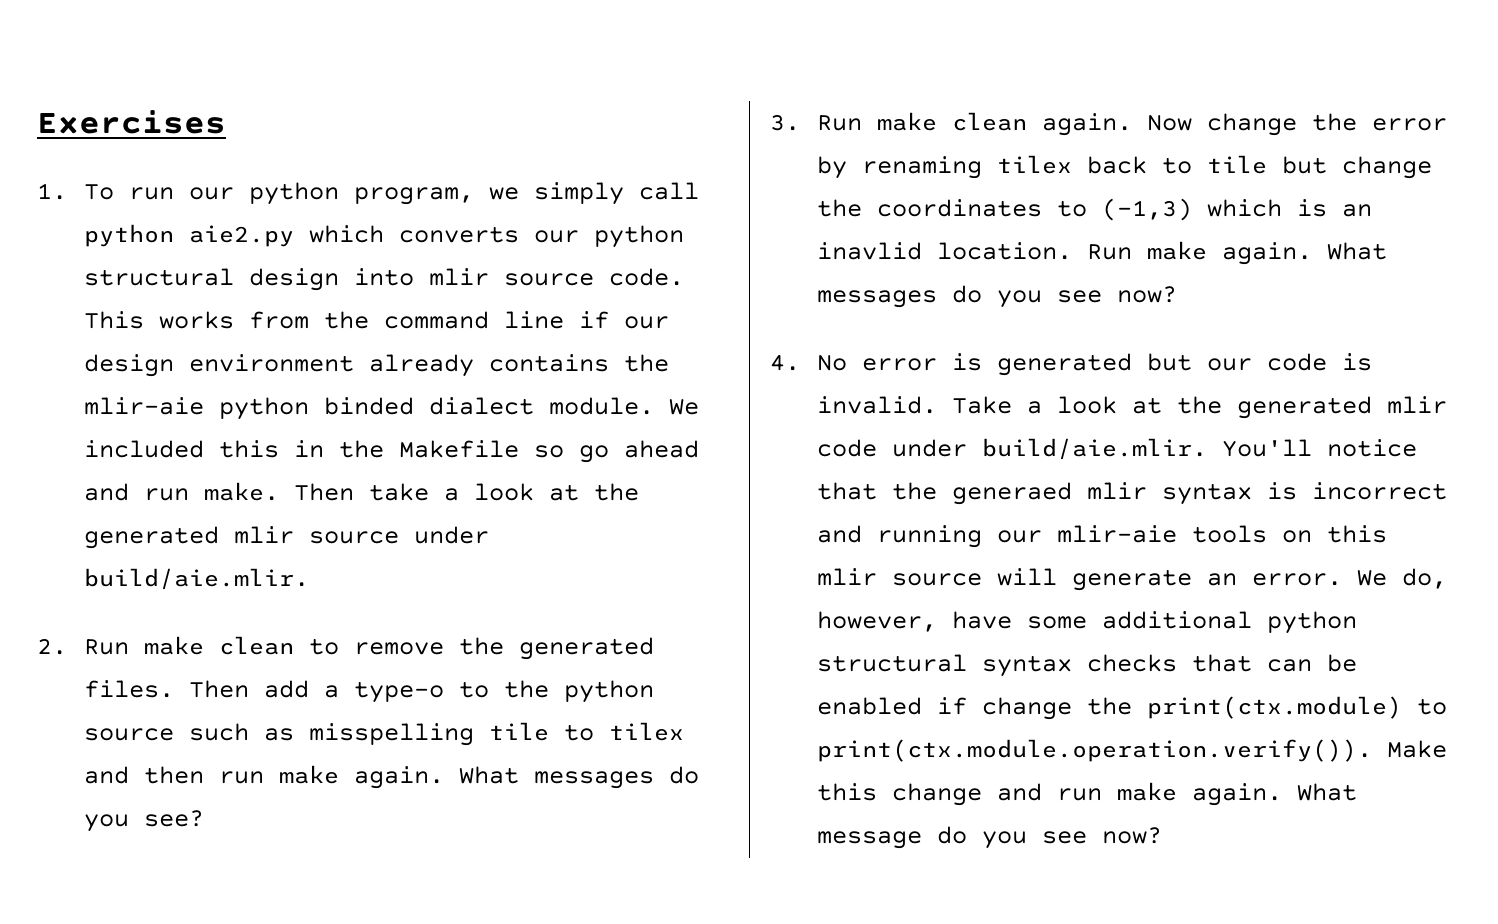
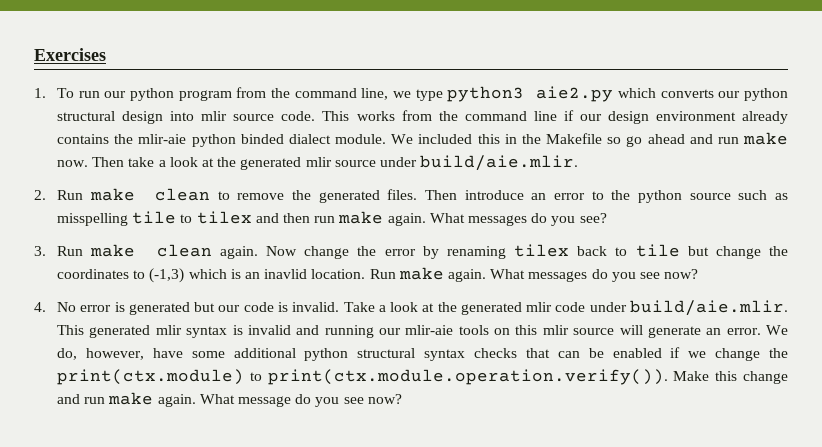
[354,182,700,205] [84,224,175,247] program, we simply call python -> [178,86,525,102] program from the command line, we type python3
[204,482,280,501] make. -> [743,132,789,145] [57,160,89,167] make now.
[264,680,445,703] add a type-o -> [464,190,585,200] introduce an error
[1222,439,1418,457] [817,482,1073,505] You'll notice that the generaed -> [57,325,151,338] This generated
[1312,482,1448,500] incorrect -> [247,325,291,335] invalid
(968, 706) none -> [688,351,707,358] we

